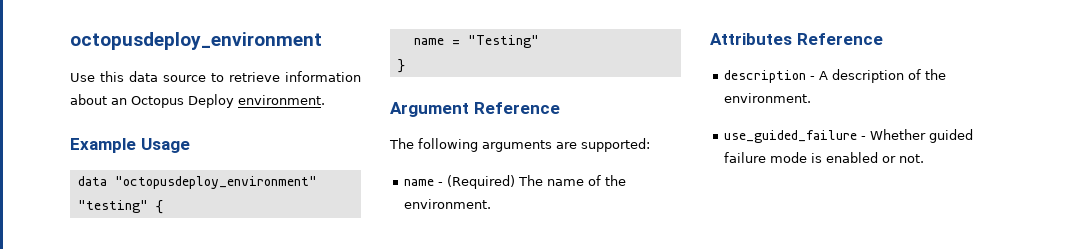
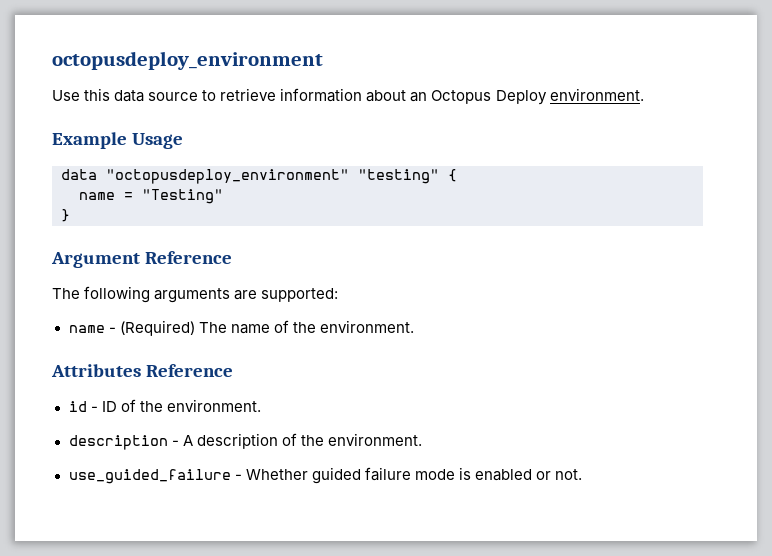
(883, 39) none -> [68,399,261,412] // id - ID of the environment.

